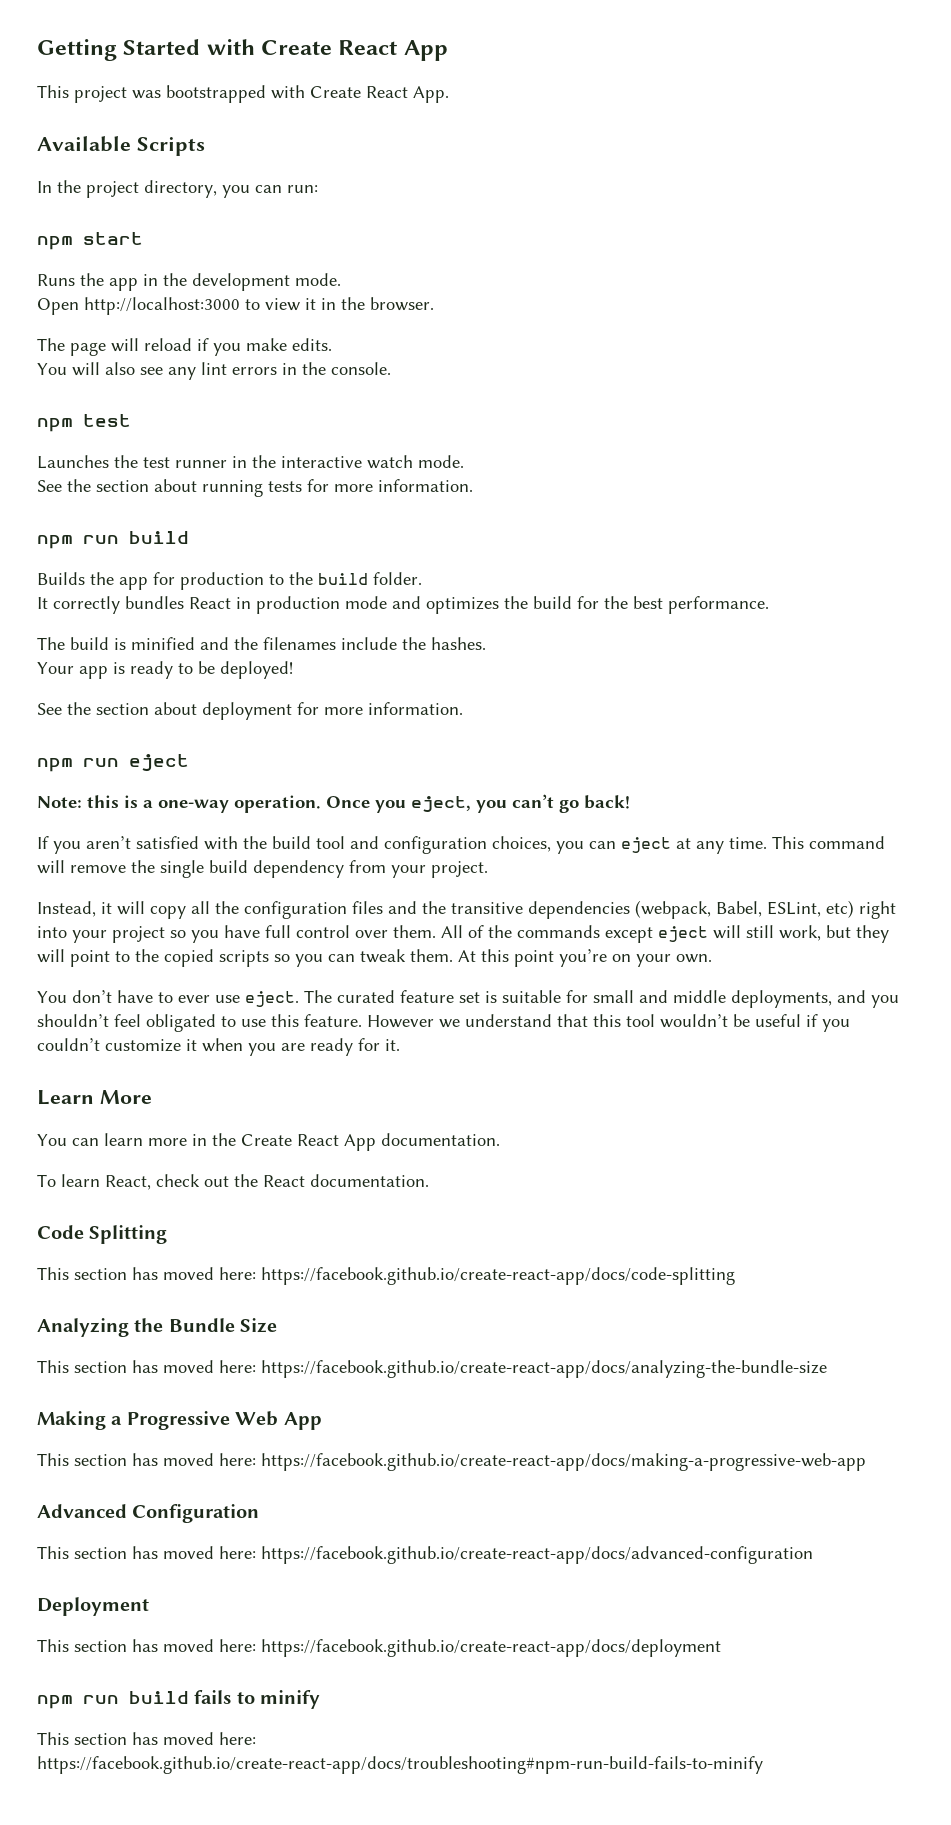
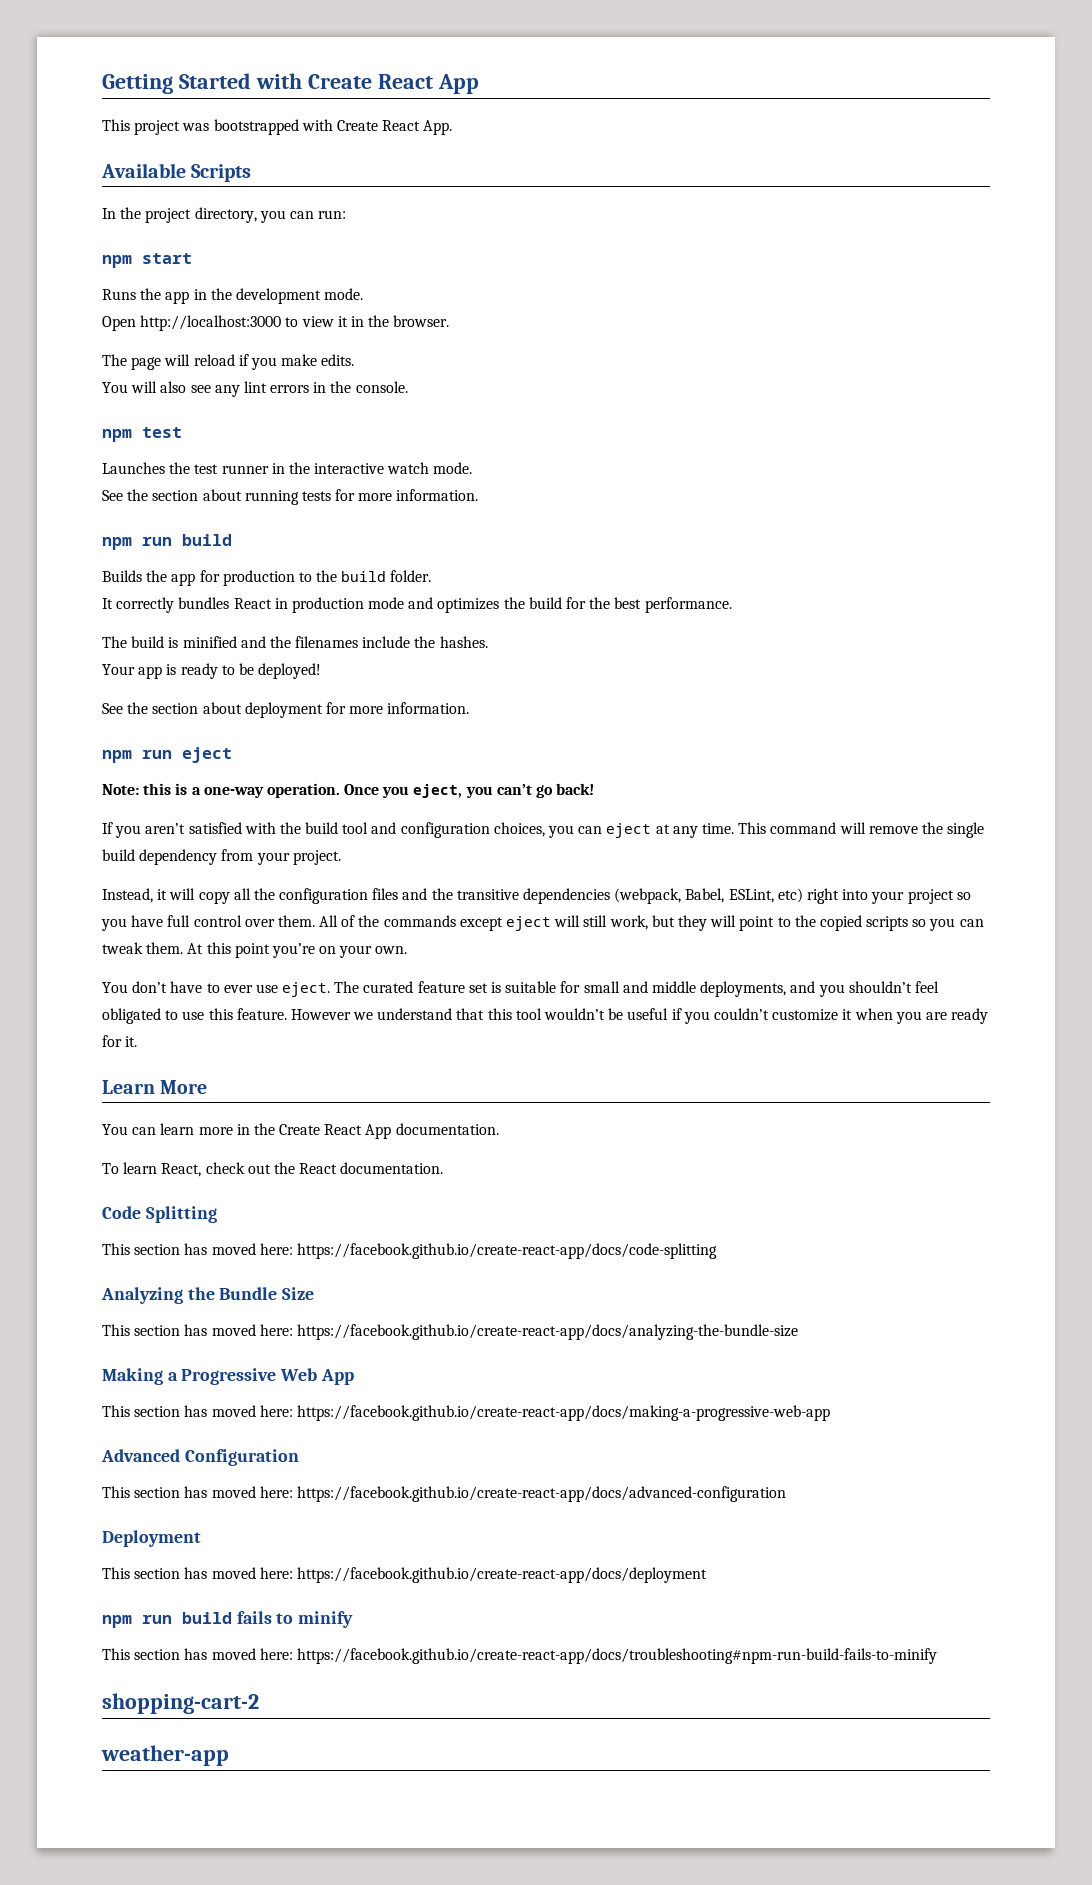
(763, 1765) none -> [102,1693,259,1714] [101,1745,229,1766] // shopping-cart-2 // weather-app

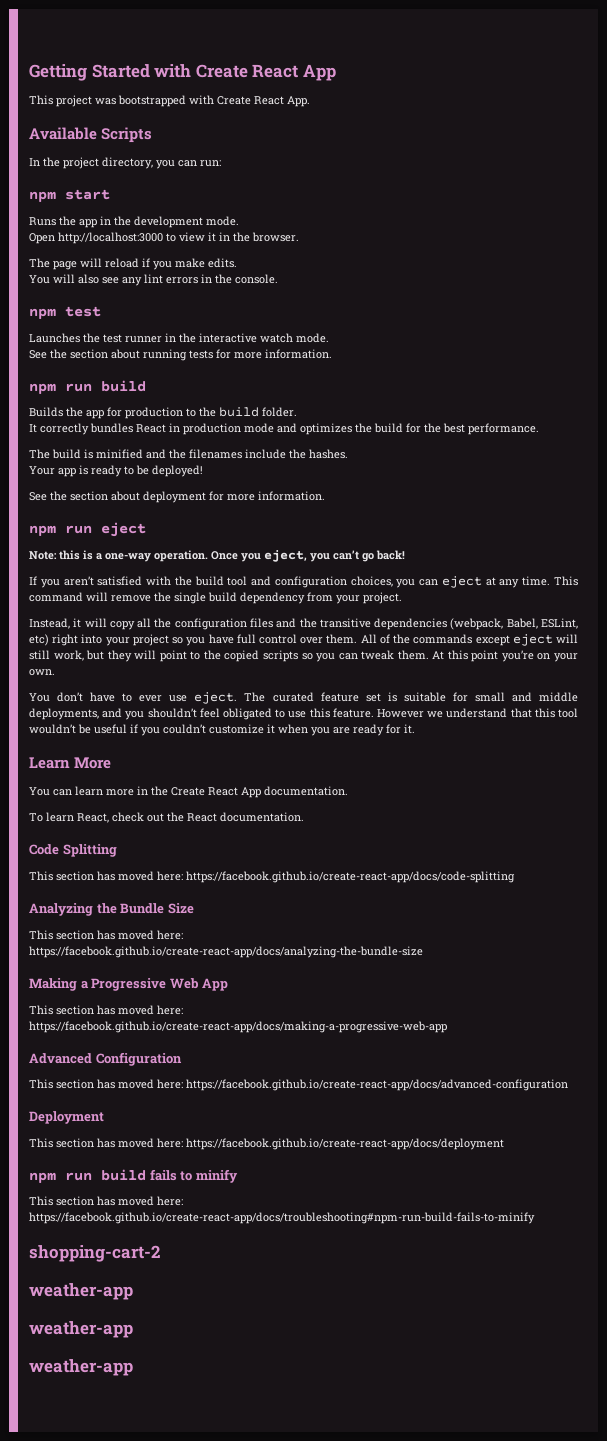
(229, 1755) none -> [29,1321,133,1338] [29,1359,133,1376] // weather-app // weather-app

